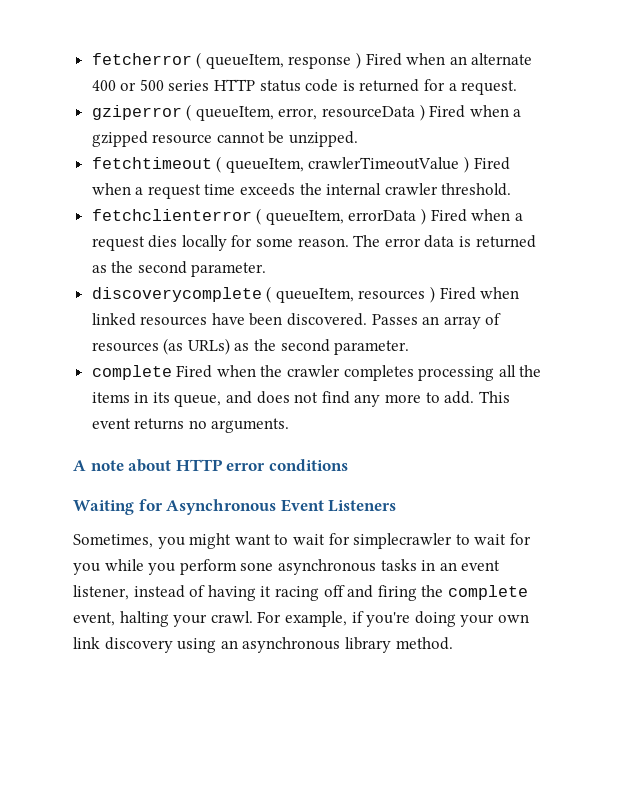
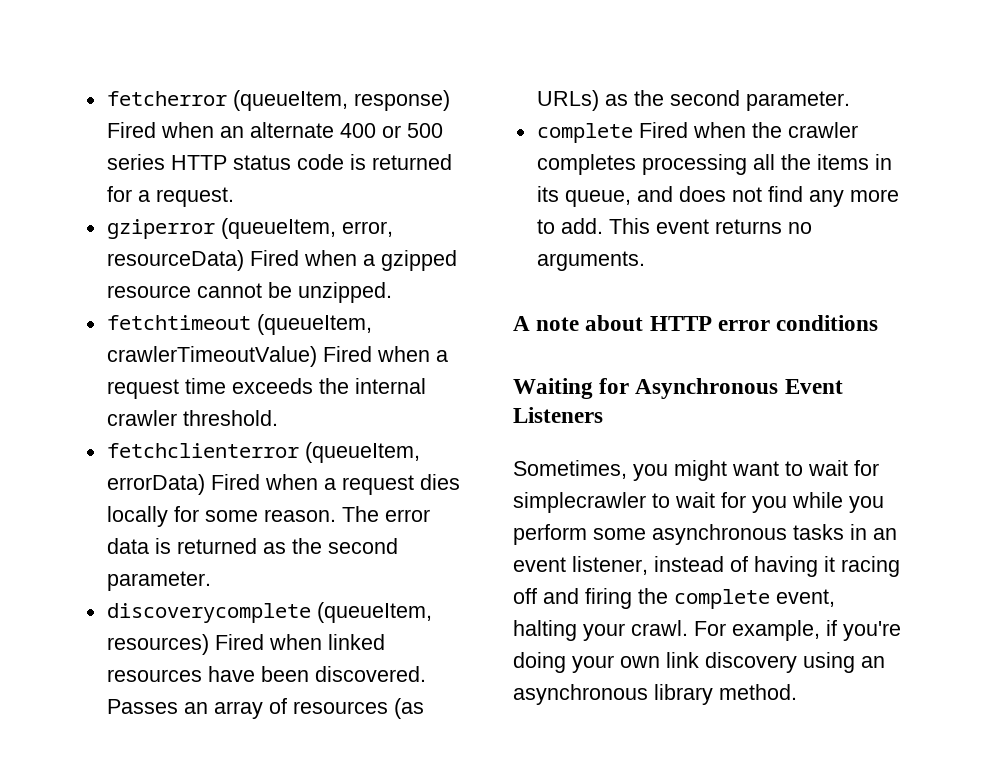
[196,52,362,69] ( queueItem, response ) -> [232,90,450,111] (queueItem, response)
[186,104,425,121] ( queueItem, error, resourceData ) -> [220,218,393,239] [106,250,244,271] (queueItem, error, resourceData)
[216,156,470,173] ( queueItem, crawlerTimeoutValue ) -> [256,314,372,335] [106,346,317,367] (queueItem, crawlerTimeoutValue)
[256,208,427,225] ( queueItem, errorData ) -> [304,442,420,463] [106,474,205,495] (queueItem, errorData)
[266,286,436,303] ( queueItem, resources ) -> [316,602,432,623] [106,634,209,655] (queueItem, resources)
[240,562,274,571] sone -> [593,528,646,540] some

